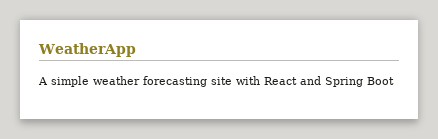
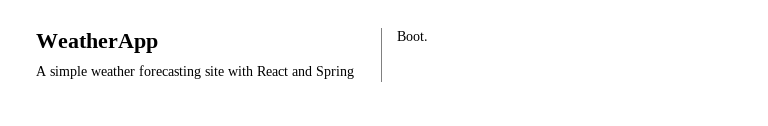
[367,77,394,85] Boot -> [397,31,428,41] Boot.

